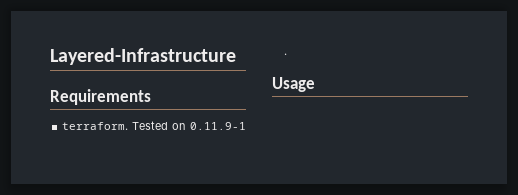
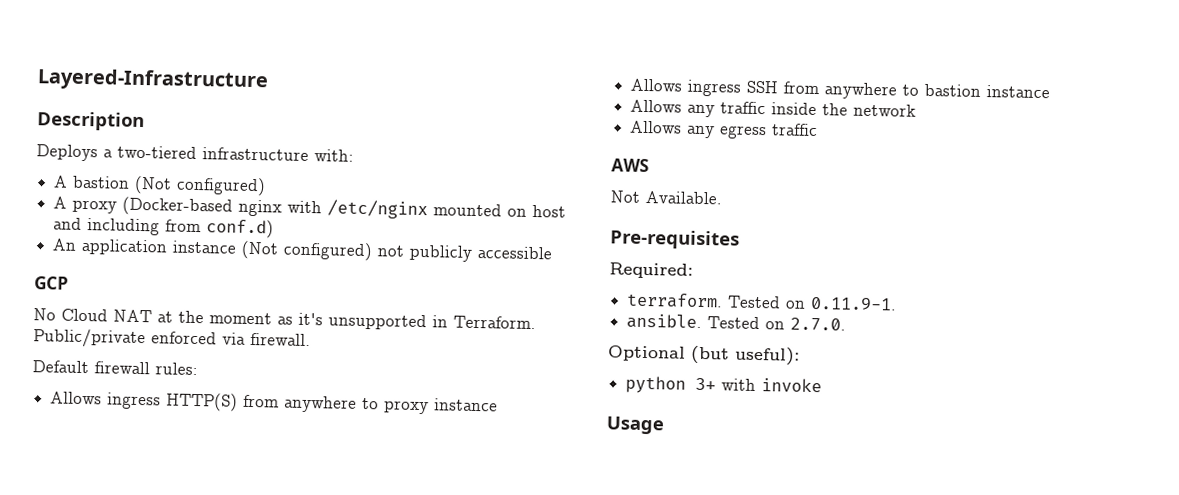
[50,89,151,105] [62,121,246,130] [284,53,288,55] Requirements // terraform. Tested on 0.11.9-1 . -> [37,111,145,132] [36,144,354,162] [53,175,267,197] [53,196,567,220] [53,217,275,239] [52,238,553,262] [34,276,69,290] [33,308,536,331] [33,328,311,349] [32,360,198,376] [50,391,499,415] [630,78,1051,100] [630,99,917,118] [630,120,819,140] [611,158,649,173] [610,190,723,205] [610,229,740,250] [609,262,693,279] [626,292,898,311] [626,313,847,331] [607,345,800,366] [625,375,823,394] Description // Deploys a two-tiered infrastructure with: // A bastion (Not configured) // A proxy (Docker-based nginx with /etc/nginx mounted on host and including from conf.d) // An application instance (Not configured) not publicly accessible // GCP // No Cloud NAT at the moment as it's unsupported in Terraform. Public/private enforced via firewall. // Default firewall rules: // Allows ingress HTTP(S) from anywhere to proxy instance // Allows ingress SSH from anywhere to bastion instance // Allows any traffic inside the network // Allows any egress traffic // AWS // Not Available. // Pre-requisites // Required: // terraform. Tested on 0.11.9-1. // ansible. Tested on 2.7.0. // Optional (but useful): // python 3+ with invoke

